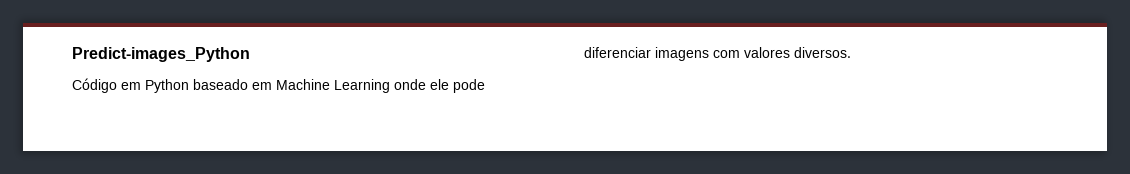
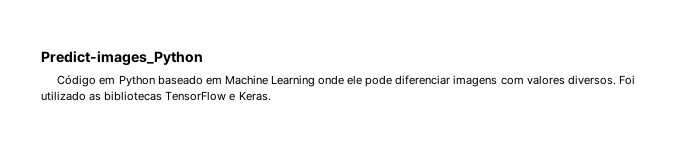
(851, 52) none -> [618,75,635,85] [41,91,271,101] Foi utilizado as bibliotecas TensorFlow e Keras.

